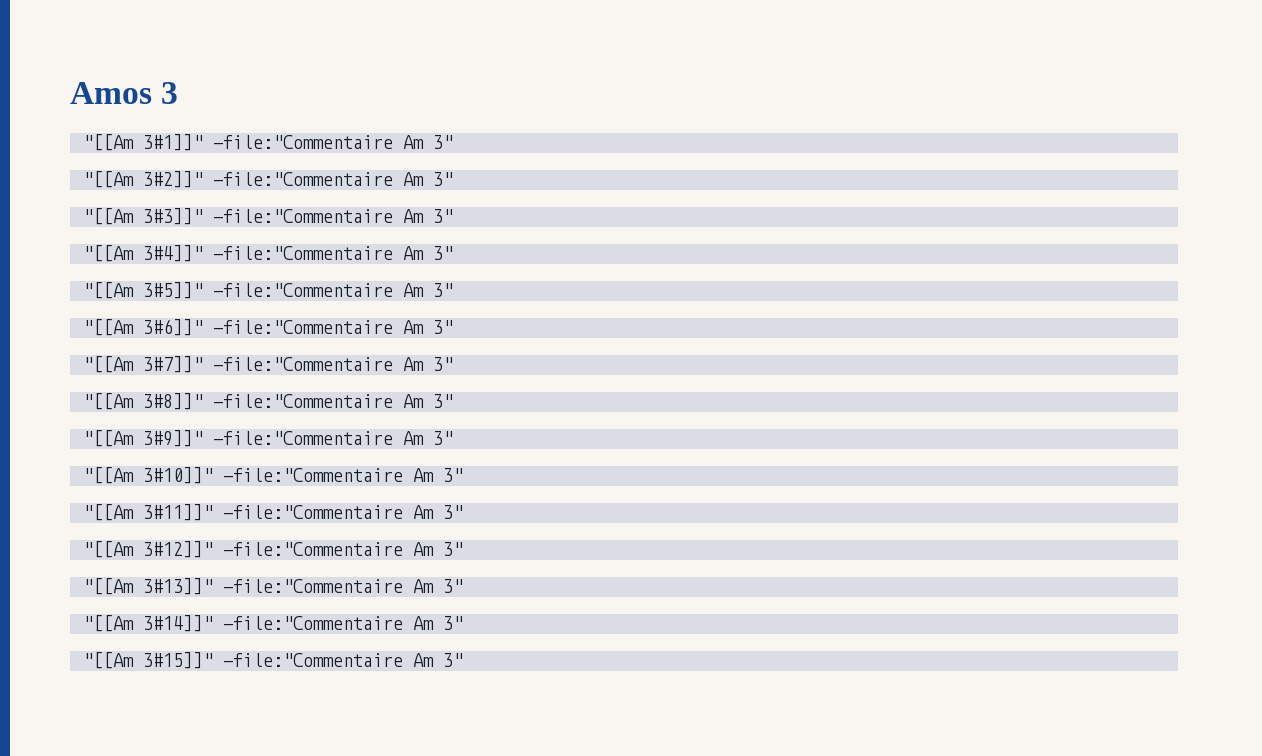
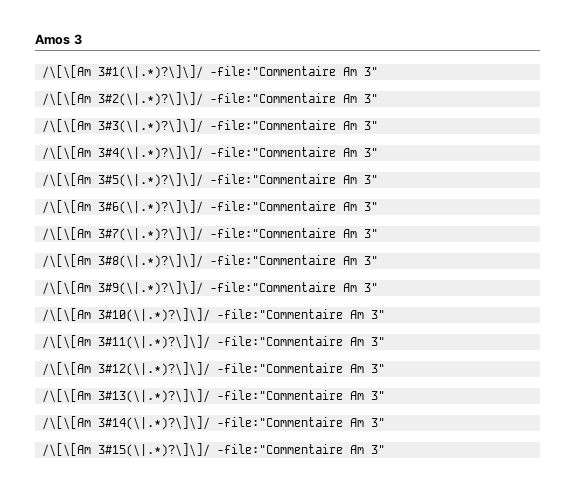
[82,134,453,151] [82,171,453,188] [82,208,453,225] [82,245,453,262] [82,282,453,299] [82,319,453,336] [82,356,453,373] [82,393,453,410] [82,430,453,447] [82,467,463,484] [82,504,463,521] [82,541,463,558] [82,578,463,595] [82,615,463,632] [82,652,213,669] "[[Am 3#1]]" -file:"Commentaire Am 3" // "[[Am 3#2]]" -file:"Commentaire Am 3" // "[[Am 3#3]]" -file:"Commentaire Am 3" // "[[Am 3#4]]" -file:"Commentaire Am 3" // "[[Am 3#5]]" -file:"Commentaire Am 3" // "[[Am 3#6]]" -file:"Commentaire Am 3" // "[[Am 3#7]]" -file:"Commentaire Am 3" // "[[Am 3#8]]" -file:"Commentaire Am 3" // "[[Am 3#9]]" -file:"Commentaire Am 3" // "[[Am 3#10]]" -file:"Commentaire Am 3" // "[[Am 3#11]]" -file:"Commentaire Am 3" // "[[Am 3#12]]" -file:"Commentaire Am 3" // "[[Am 3#13]]" -file:"Commentaire Am 3" // "[[Am 3#14]]" -file:"Commentaire Am 3" // "[[Am 3#15]]" -> [41,65,378,79] [41,92,378,106] [41,119,378,133] [41,146,378,160] [41,173,378,187] [41,200,378,214] [41,227,378,241] [41,254,378,268] [41,281,378,295] [41,308,385,322] [41,335,385,349] [41,362,385,376] [41,389,385,403] [41,416,385,430] [41,443,210,457] /\[\[Am 3#1(\|.*)?\]\]/ -file:"Commentaire Am 3" // /\[\[Am 3#2(\|.*)?\]\]/ -file:"Commentaire Am 3" // /\[\[Am 3#3(\|.*)?\]\]/ -file:"Commentaire Am 3" // /\[\[Am 3#4(\|.*)?\]\]/ -file:"Commentaire Am 3" // /\[\[Am 3#5(\|.*)?\]\]/ -file:"Commentaire Am 3" // /\[\[Am 3#6(\|.*)?\]\]/ -file:"Commentaire Am 3" // /\[\[Am 3#7(\|.*)?\]\]/ -file:"Commentaire Am 3" // /\[\[Am 3#8(\|.*)?\]\]/ -file:"Commentaire Am 3" // /\[\[Am 3#9(\|.*)?\]\]/ -file:"Commentaire Am 3" // /\[\[Am 3#10(\|.*)?\]\]/ -file:"Commentaire Am 3" // /\[\[Am 3#11(\|.*)?\]\]/ -file:"Commentaire Am 3" // /\[\[Am 3#12(\|.*)?\]\]/ -file:"Commentaire Am 3" // /\[\[Am 3#13(\|.*)?\]\]/ -file:"Commentaire Am 3" // /\[\[Am 3#14(\|.*)?\]\]/ -file:"Commentaire Am 3" // /\[\[Am 3#15(\|.*)?\]\]/

